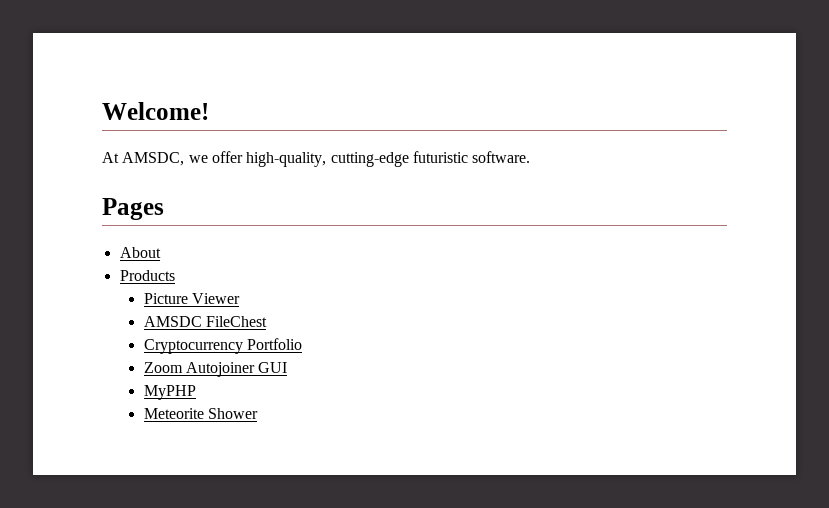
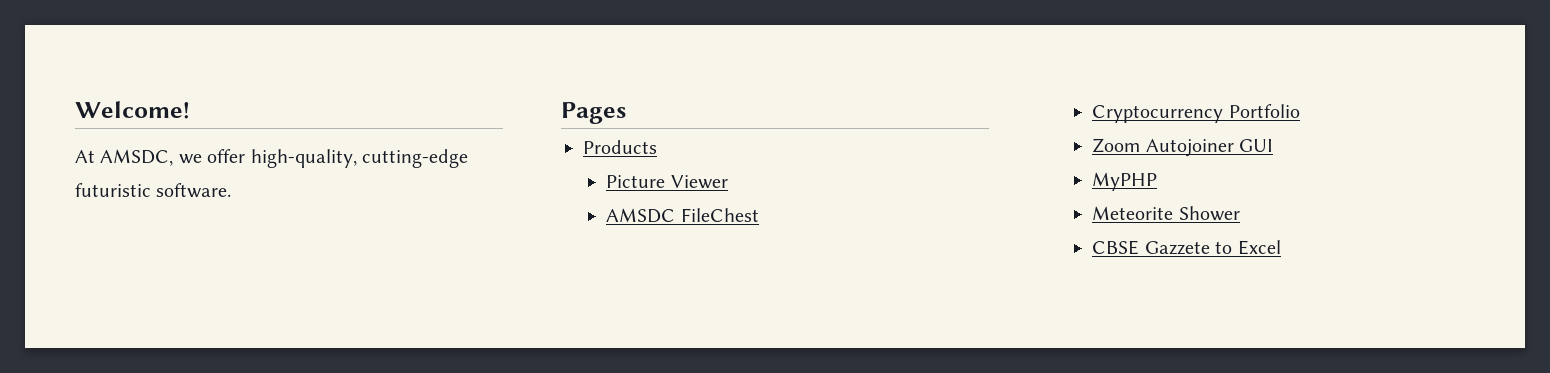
[119,247,161,258] // About -> (626, 113) none
(259, 413) none -> [1092,240,1281,255] // CBSE Gazzete to Excel

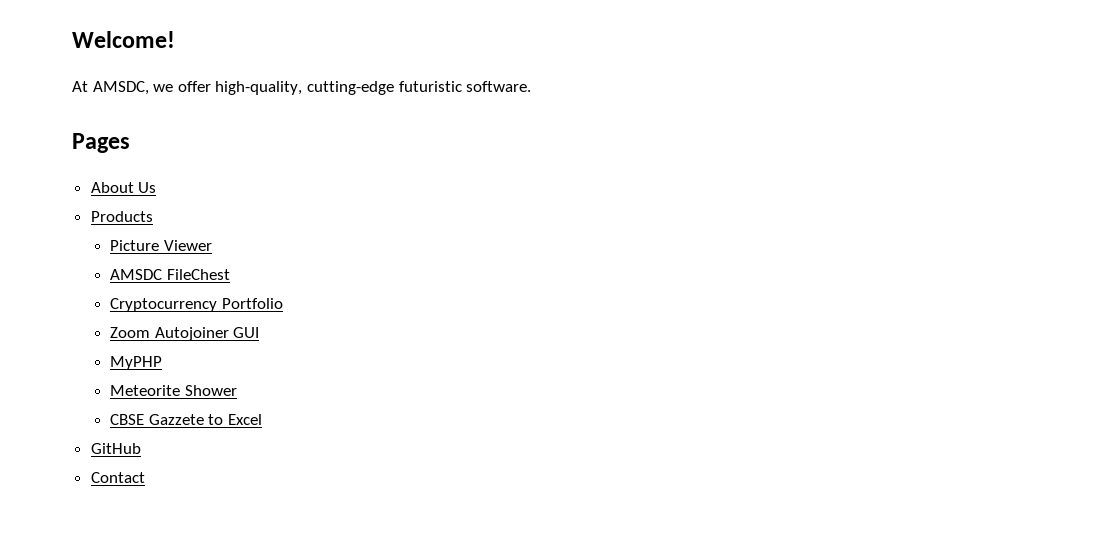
(626, 113) none -> [90,182,157,193] // About Us
(1281, 247) none -> [90,443,141,454] [90,472,145,483] // GitHub // Contact

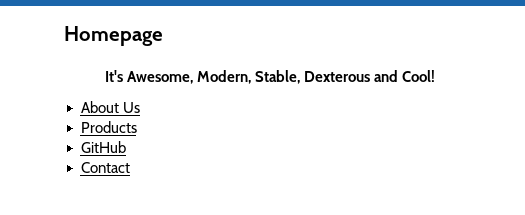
[72,31,175,48] [72,81,532,95] [72,133,130,153] [90,182,157,193] [90,211,153,222] [110,240,212,251] [110,269,230,280] [110,298,283,312] [110,327,260,341] [110,356,163,370] [110,385,237,396] [110,414,262,425] Welcome! // At AMSDC, we offer high-quality, cutting-edge futuristic software. // Pages // About Us // Products // Picture Viewer // AMSDC FileChest // Cryptocurrency Portfolio // Zoom Autojoiner GUI // MyPHP // Meteorite Shower // CBSE Gazzete to Excel -> [64,26,163,46] [104,70,436,84] [80,101,140,113] [80,121,137,133] Homepage // It's Awesome, Modern, Stable, Dexterous and Cool! // About Us // Products

